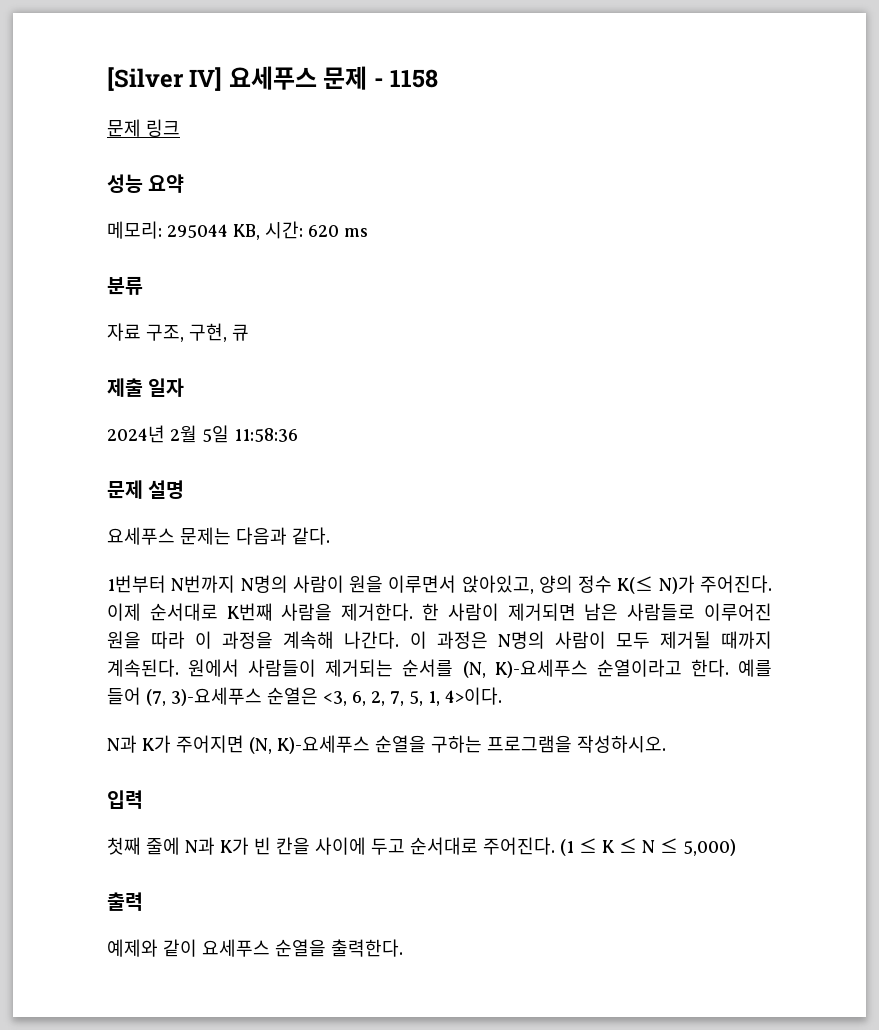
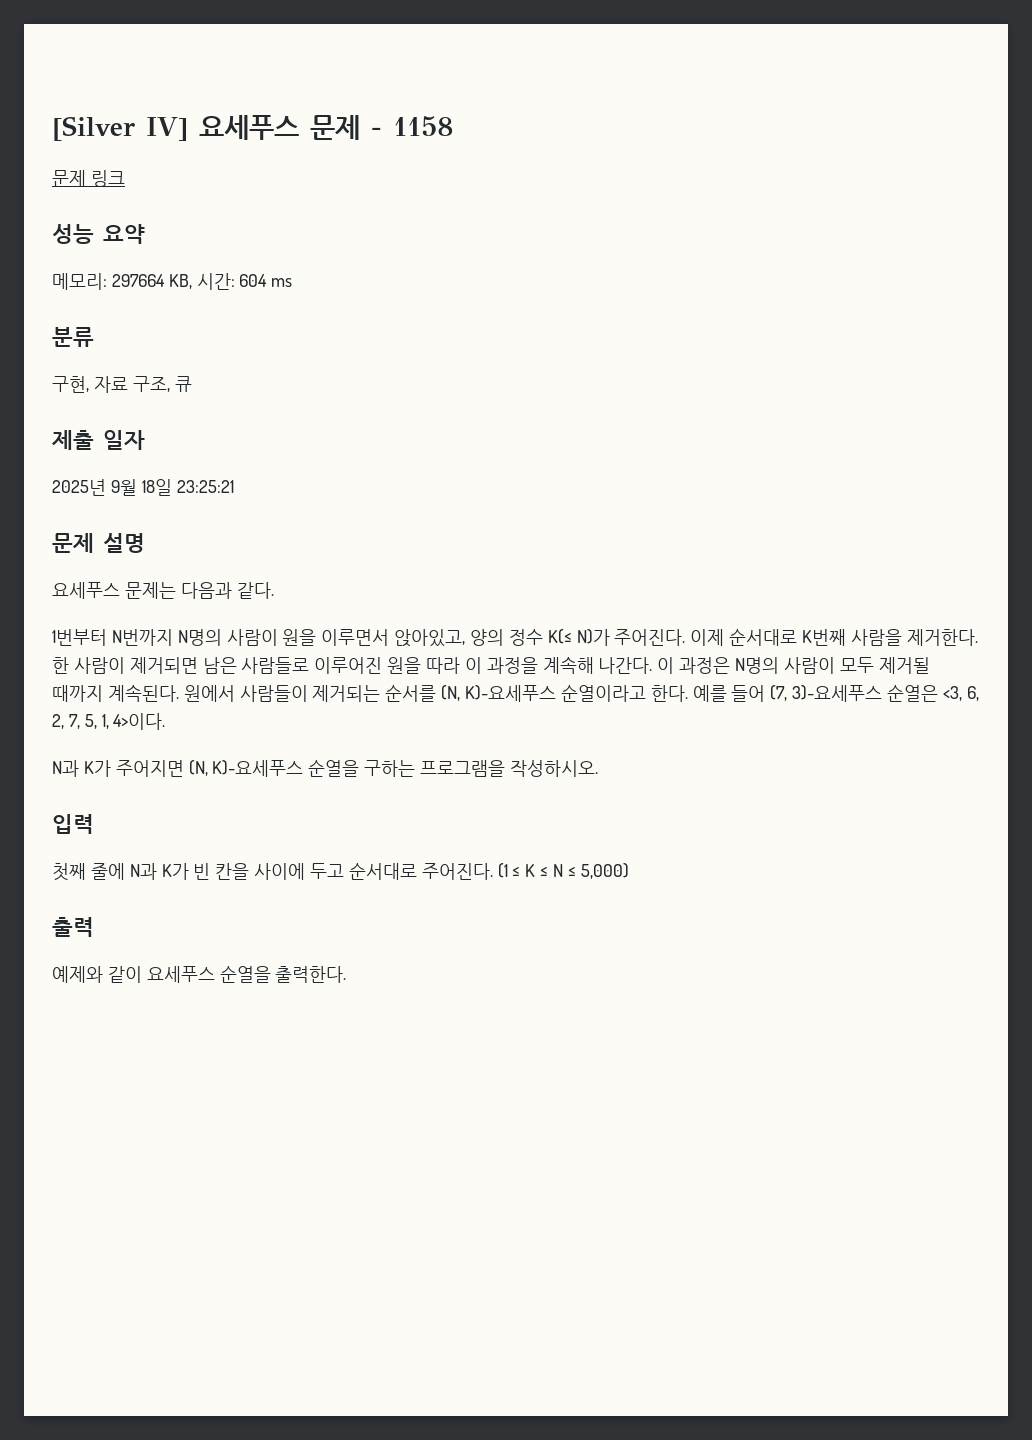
[167,224,228,238] 295044 -> [111,274,165,287] 297664
[308,225,339,237] 620 -> [239,274,268,287] 604
(143, 285) none -> [52,376,89,393] 구현,
[189,323,227,342] 구현, -> (170, 384) none
[107,425,298,443] 2024년 2월 5일 11:58:36 -> [52,479,234,496] 2025년 9월 18일 23:25:21

